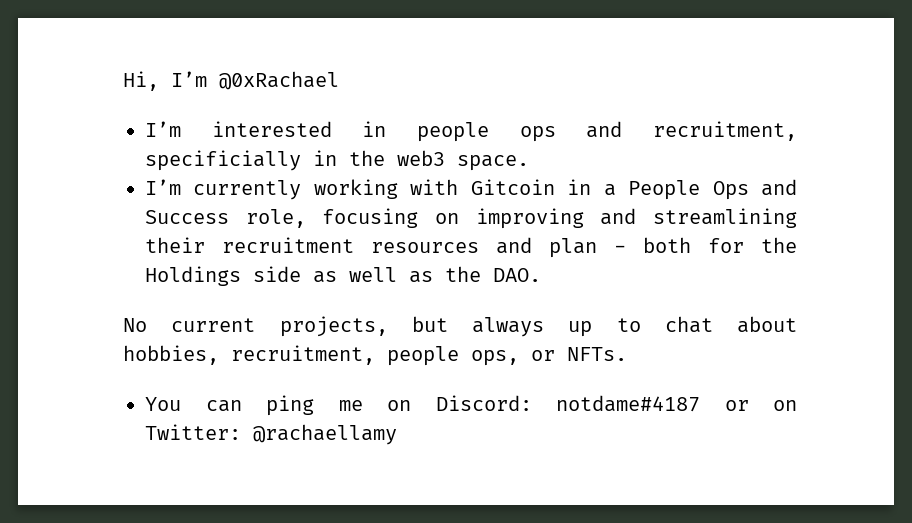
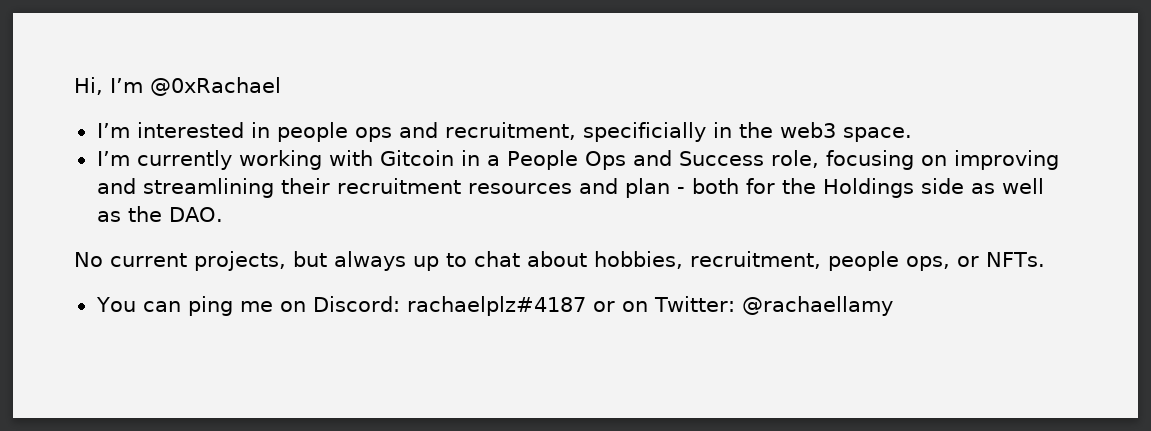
[556,395,700,412] notdame#4187 -> [406,296,586,316] rachaelplz#4187

